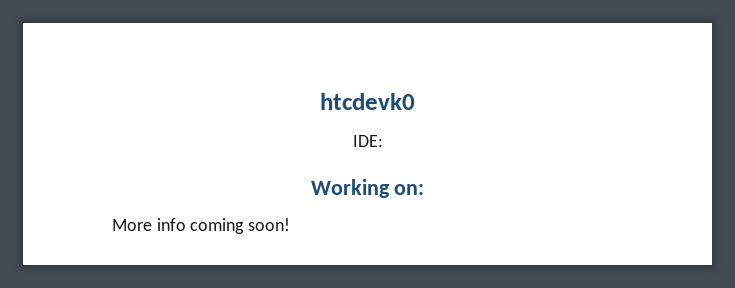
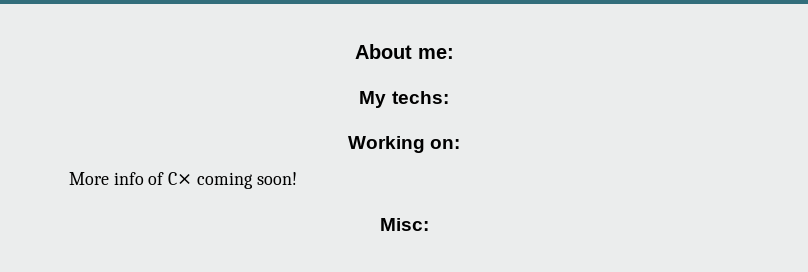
[320,93,415,110] [352,135,383,147] htcdevk0 // IDE: -> [354,44,454,59] [359,91,449,108] About me: // My techs:
(186, 224) none -> [148,172,193,185] of C⨯
(291, 224) none -> [379,218,429,231] // Misc:

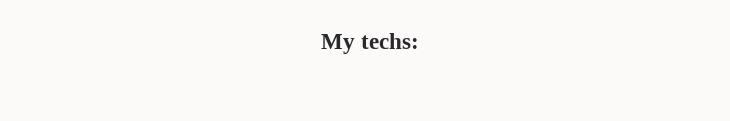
[354,44,454,59] About me: // -> (320, 44) none
[347,136,461,153] [69,172,297,189] [379,218,429,231] // Working on: // More info of C⨯ coming soon! // Misc: -> (420, 41) none

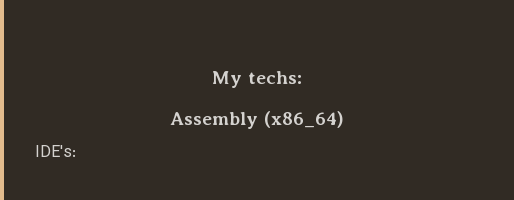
(420, 41) none -> [170,111,344,129] [35,145,76,157] // Assembly (x86_64) // IDE's:

